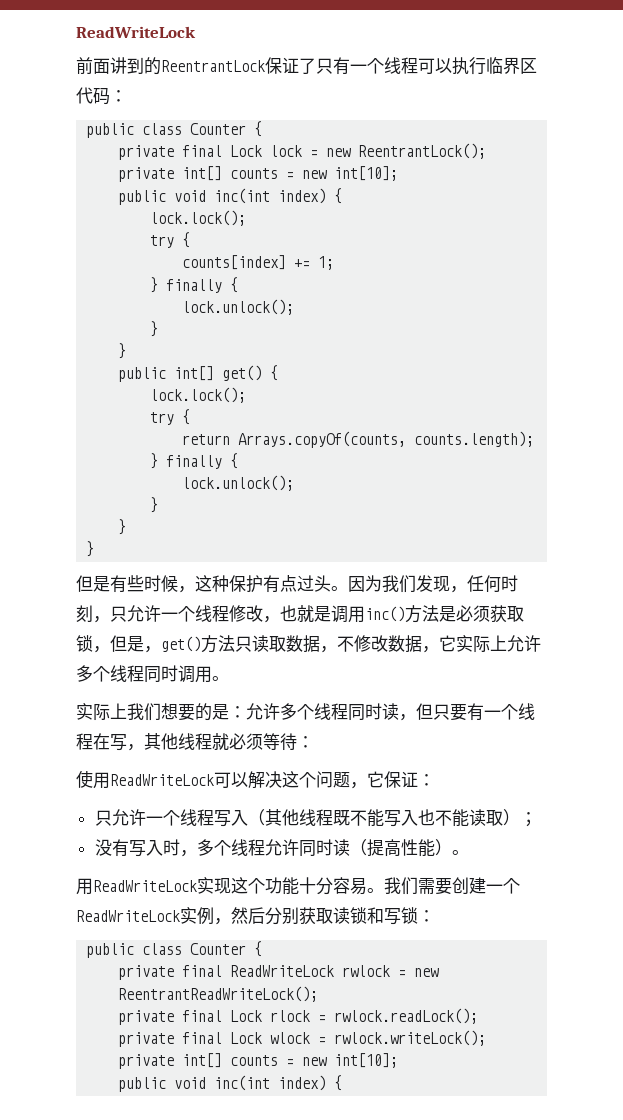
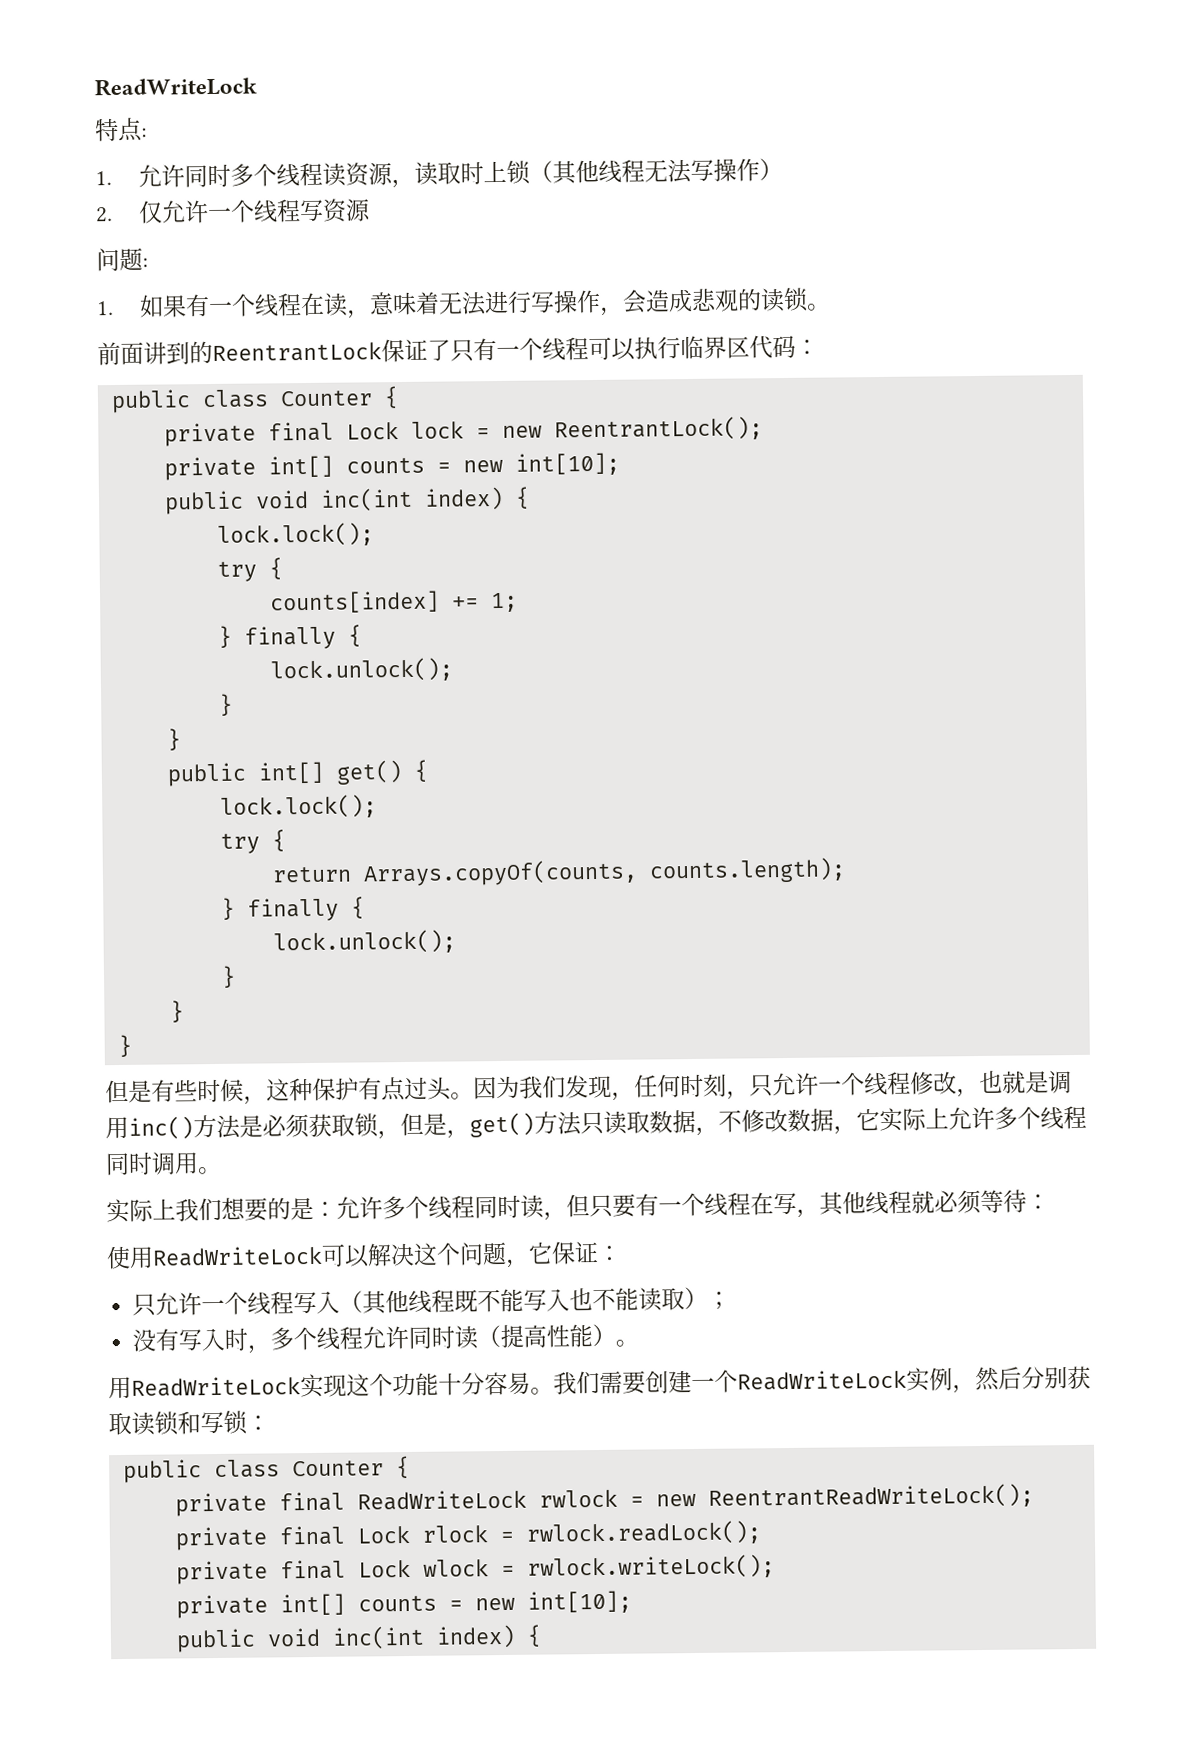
[76,26,196,38] ReadWriteLock -> [94,77,257,97] [95,117,147,142] [95,157,784,189] [95,198,372,224] [96,247,148,272] [96,287,832,319] ReadWriteLock // 特点: // 1.允许同时多个线程读资源，读取时上锁（其他线程无法写操作） // 2.仅允许一个线程写资源 // 问题: // 1.如果有一个线程在读，意味着无法进行写操作，会造成悲观的读锁。

